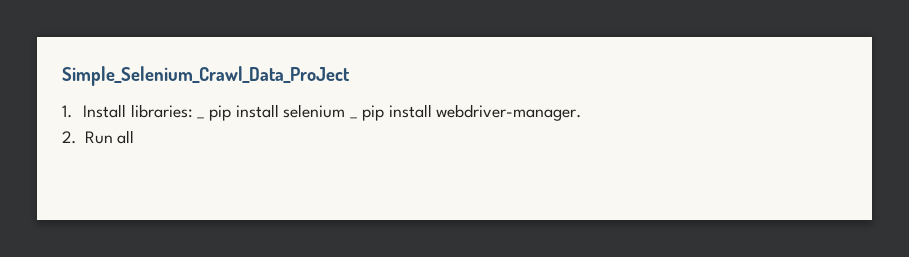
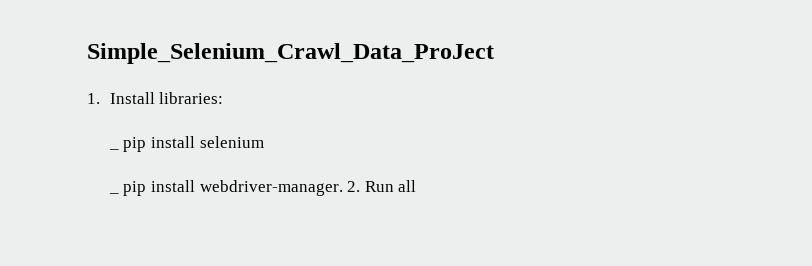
(193, 111) none -> (224, 98) //
(346, 111) none -> (264, 142) //
(582, 112) // -> (343, 188) none

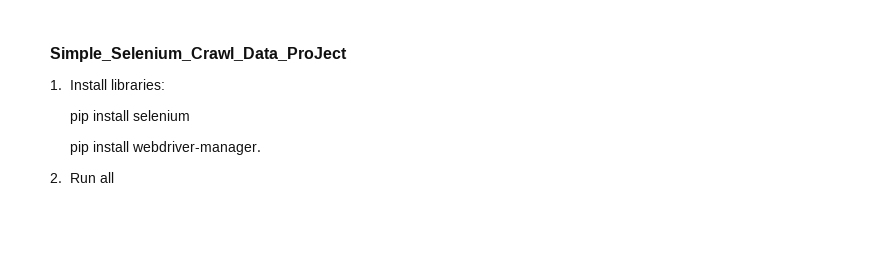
[108,148,119,150] _ -> (166, 84) none
[108,192,119,194] _ -> (191, 115) none
(343, 188) none -> (262, 148) //

